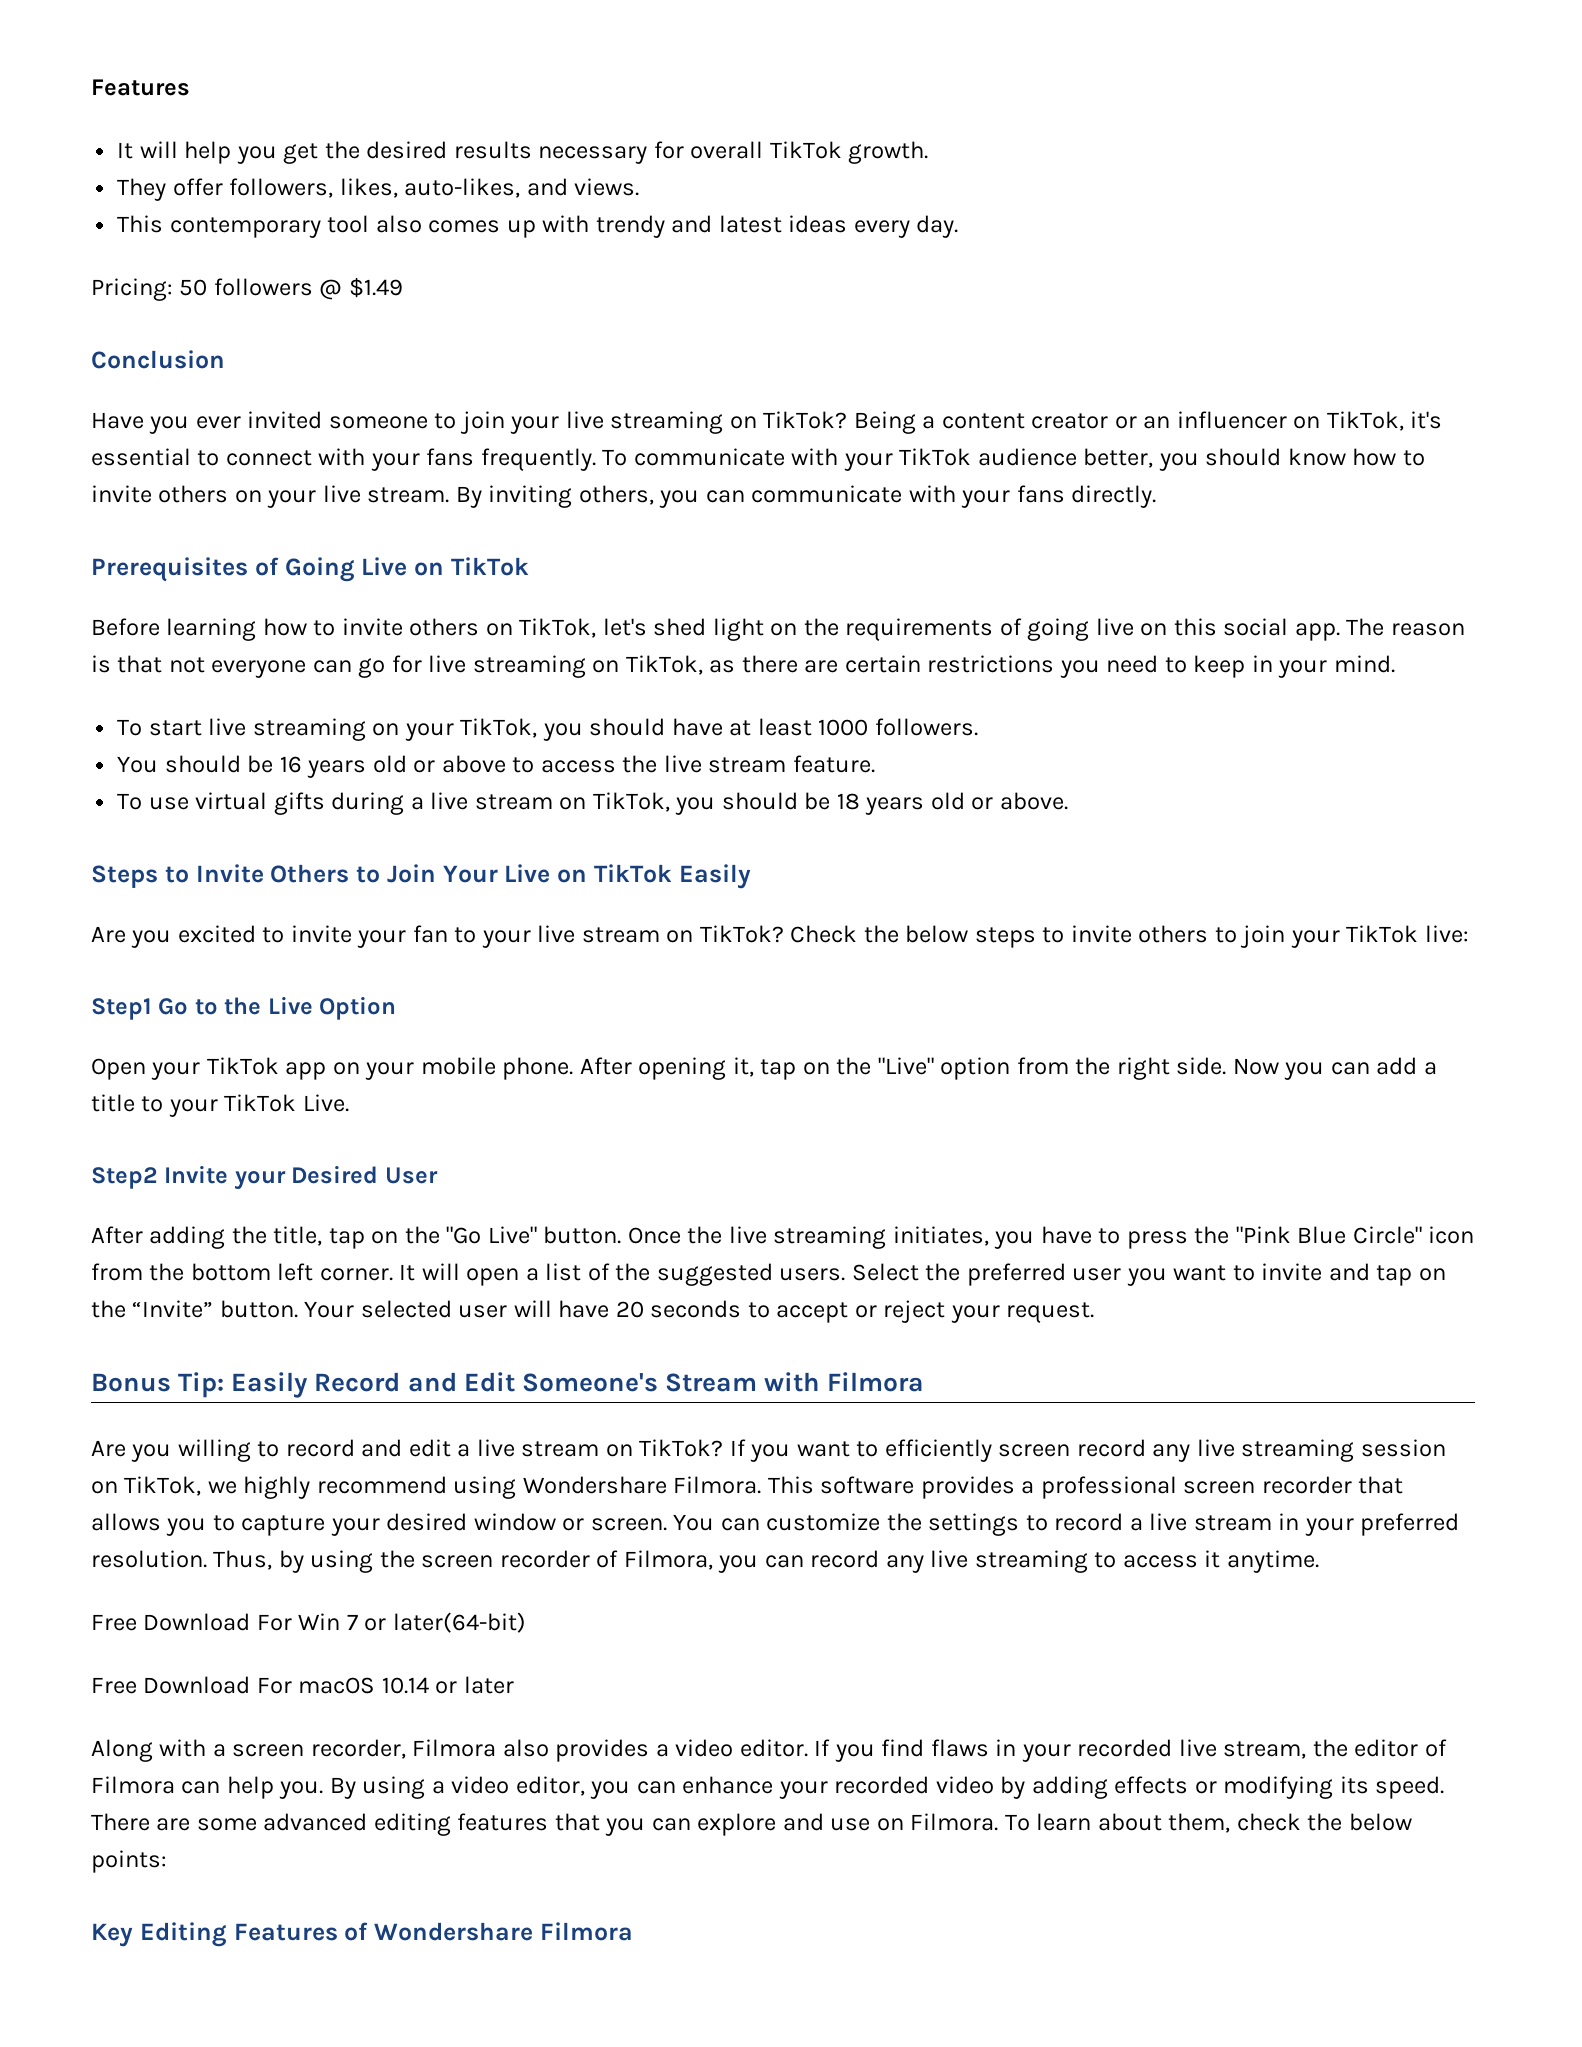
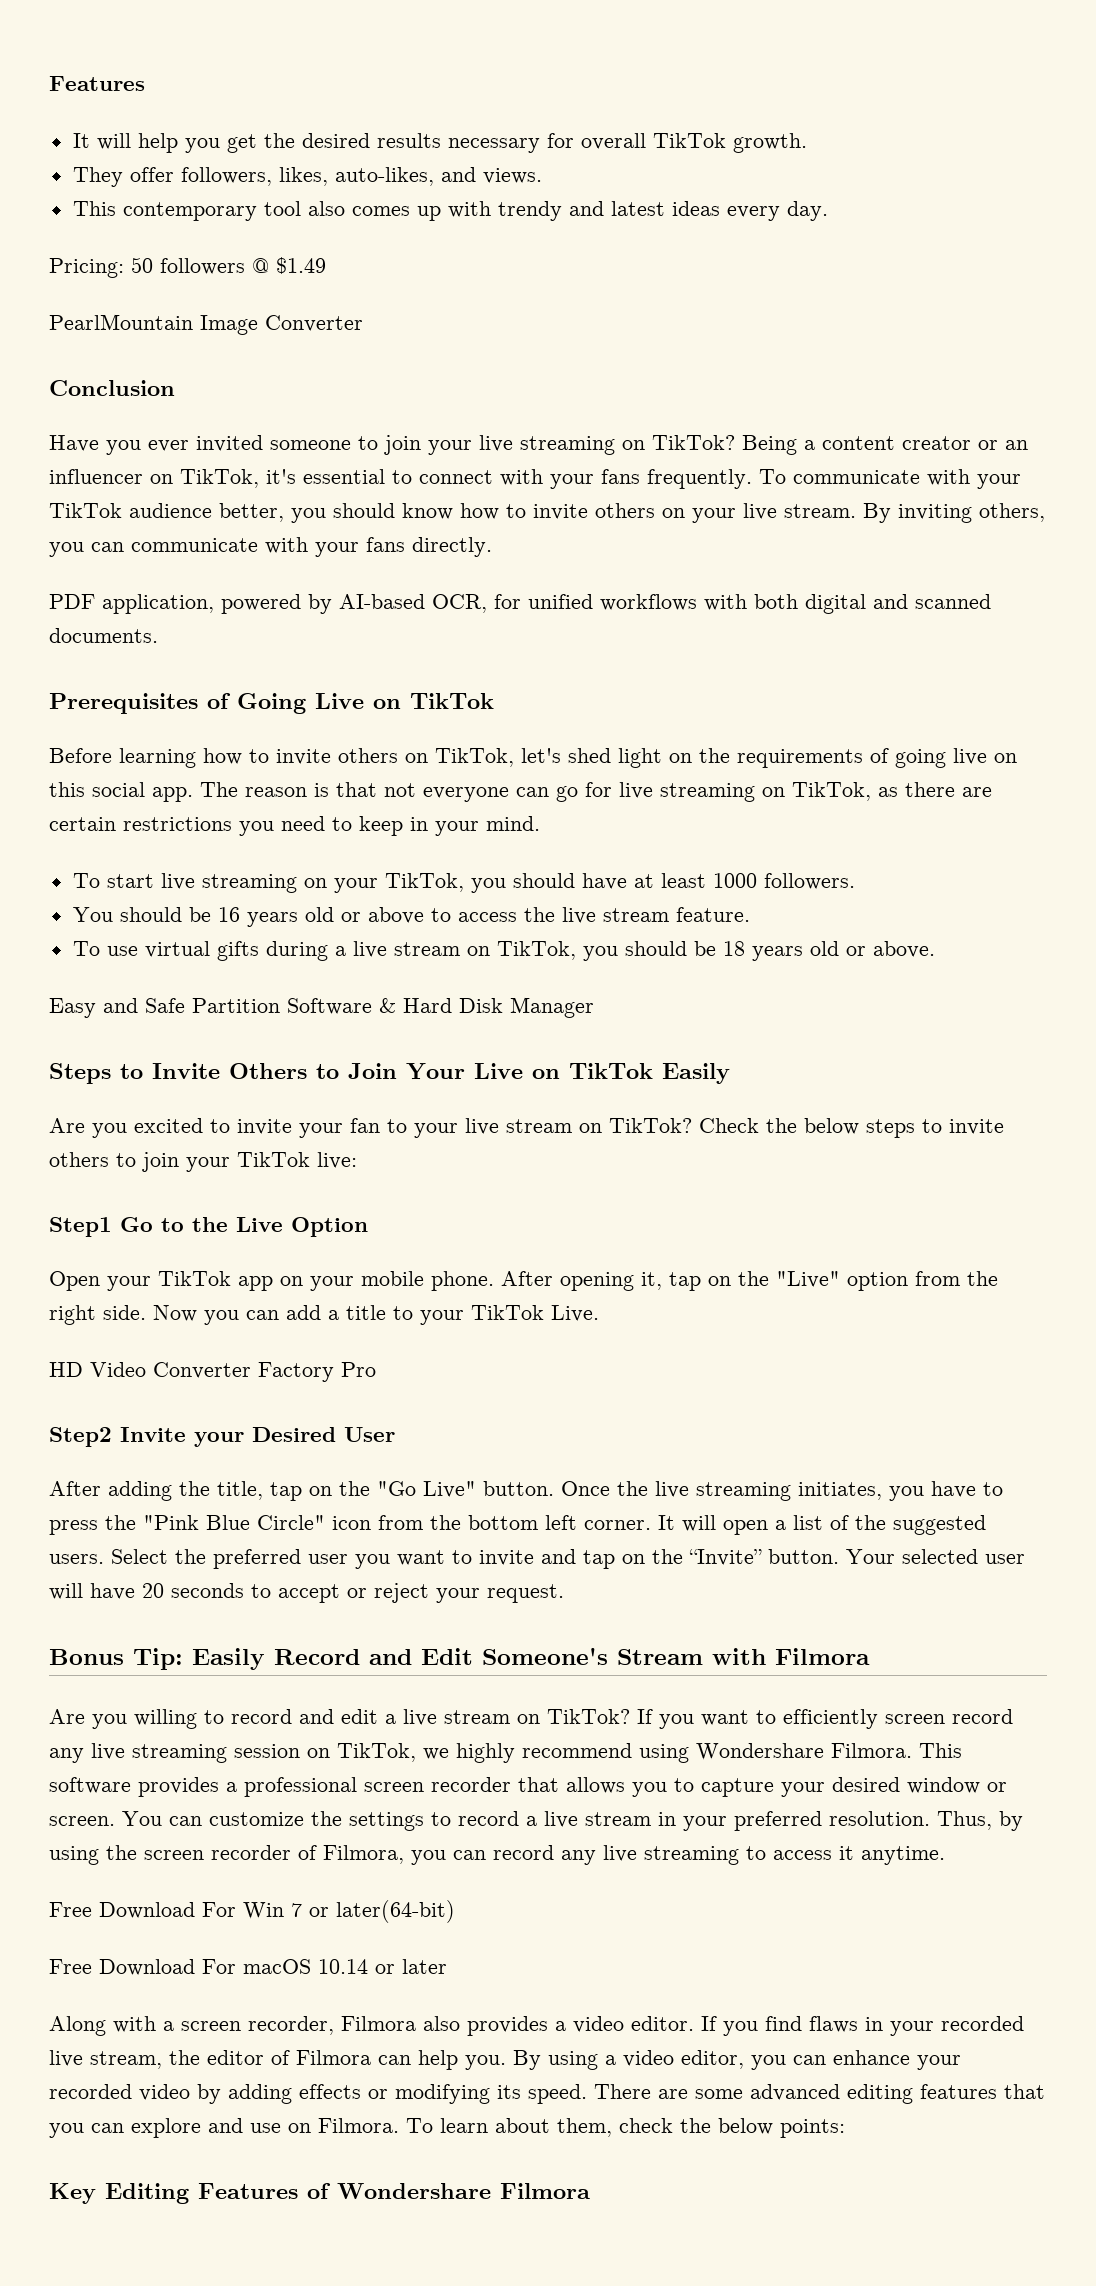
(403, 287) none -> [49,314,363,335] // PearlMountain Image Converter
(1157, 496) none -> [49,594,991,614] [49,628,158,643] // PDF application, powered by AI-based OCR, for unified workflows with both digital and scanned documents.
(1068, 801) none -> [49,997,594,1018] // Easy and Safe Partition Software & Hard Disk Manager
(349, 1103) none -> [49,1362,376,1382] // HD Video Converter Factory Pro

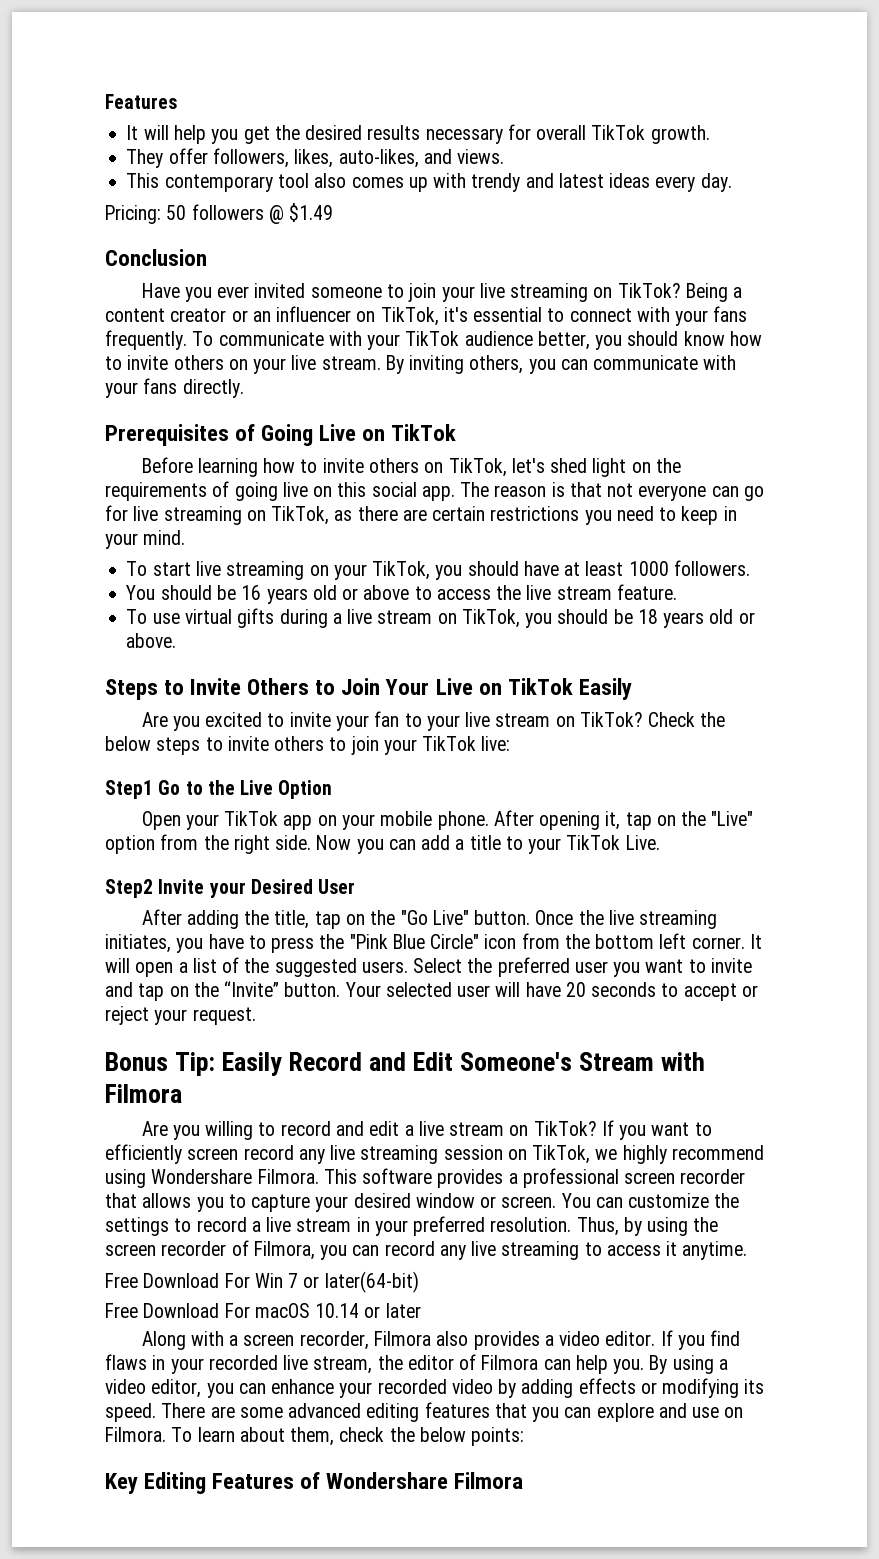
[49,314,363,335] // PearlMountain Image Converter -> (334, 212) none
[49,594,991,614] [49,628,158,643] // PDF application, powered by AI-based OCR, for unified workflows with both digital and scanned documents. -> (244, 388) none
[49,997,594,1018] // Easy and Safe Partition Software & Hard Disk Manager -> (177, 640) none
[49,1362,376,1382] // HD Video Converter Factory Pro -> (660, 842) none

